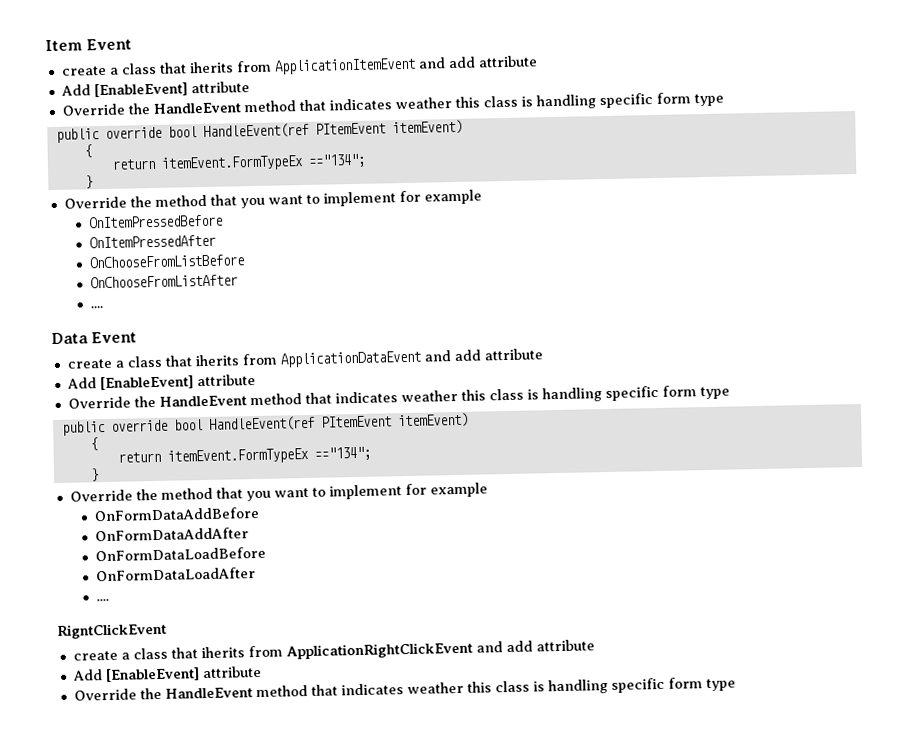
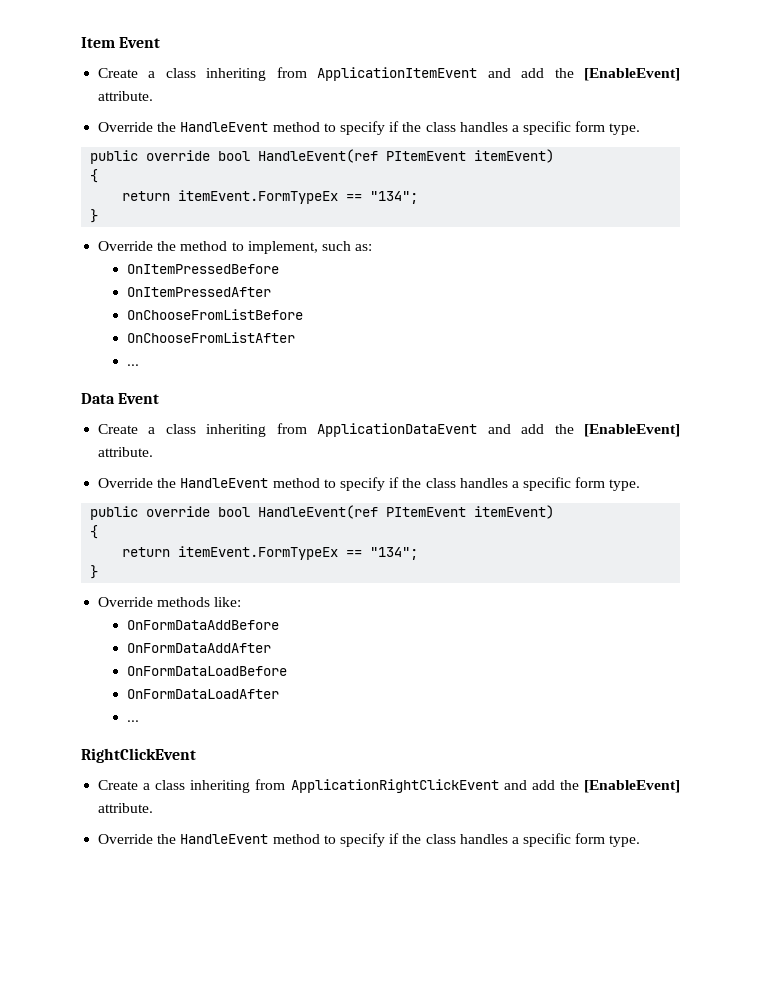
[60,61,234,76] create a class that iherits -> [98,68,267,81] Create a class inheriting
[477,55,538,68] [60,81,250,98] [61,92,724,116] [55,119,463,143] [83,144,92,158] [111,153,366,172] [84,175,93,189] [63,189,482,209] attribute // Add [EnableEvent] attribute // Override the HandleEvent method that indicates weather this class is handling specific form type // public override bool HandleEvent(ref PItemEvent itemEvent) // { // return itemEvent.FormTypeEx =="134"; // } // Override the method that you want to implement for example -> [554,68,681,81] [98,91,154,101] [98,121,641,135] [90,149,555,164] [90,169,99,183] [122,190,419,204] [90,209,99,223] [98,241,373,254] the [EnableEvent] attribute. // Override the HandleEvent method to specify if the class handles a specific form type. // public override bool HandleEvent(ref PItemEvent itemEvent) // { // return itemEvent.FormTypeEx == "134"; // } // Override the method to implement, such as:
[90,305,104,309] .... -> [127,364,140,366] ...
[66,354,239,369] create a class that iherits -> [98,424,267,437] Create a class inheriting
[483,348,543,361] [66,373,256,391] [67,385,730,409] [61,412,469,436] [89,437,98,451] [117,446,371,465] [89,468,99,482] [69,482,488,502] [94,506,261,522] [95,527,250,542] [95,546,267,562] [96,567,257,582] [96,598,110,602] [57,622,167,639] [72,639,595,661] [71,665,262,683] [73,677,736,701] attribute // Add [EnableEvent] attribute // Override the HandleEvent method that indicates weather this class is handling specific form type // public override bool HandleEvent(ref PItemEvent itemEvent) // { // return itemEvent.FormTypeEx =="134"; // } // Override the method that you want to implement for example // OnFormDataAddBefore // OnFormDataAddAfter // OnFormDataLoadBefore // OnFormDataLoadAfter // .... // RigntClickEvent // create a class that iherits from ApplicationRightClickEvent and add attribute // Add [EnableEvent] attribute // Override the HandleEvent method that indicates weather this class is handling specific form type -> [554,424,681,437] [98,447,154,457] [98,477,641,491] [90,505,555,520] [90,525,99,539] [122,546,419,560] [90,565,99,579] [98,597,242,607] [127,620,280,630] [127,643,272,653] [127,666,288,676] [127,689,280,699] [127,720,140,722] [81,748,196,763] [98,779,680,793] [98,803,154,813] [98,833,641,847] the [EnableEvent] attribute. // Override the HandleEvent method to specify if the class handles a specific form type. // public override bool HandleEvent(ref PItemEvent itemEvent) // { // return itemEvent.FormTypeEx == "134"; // } // Override methods like: // OnFormDataAddBefore // OnFormDataAddAfter // OnFormDataLoadBefore // OnFormDataLoadAfter // ... // RightClickEvent // Create a class inheriting from ApplicationRightClickEvent and add the [EnableEvent] attribute. // Override the HandleEvent method to specify if the class handles a specific form type.

